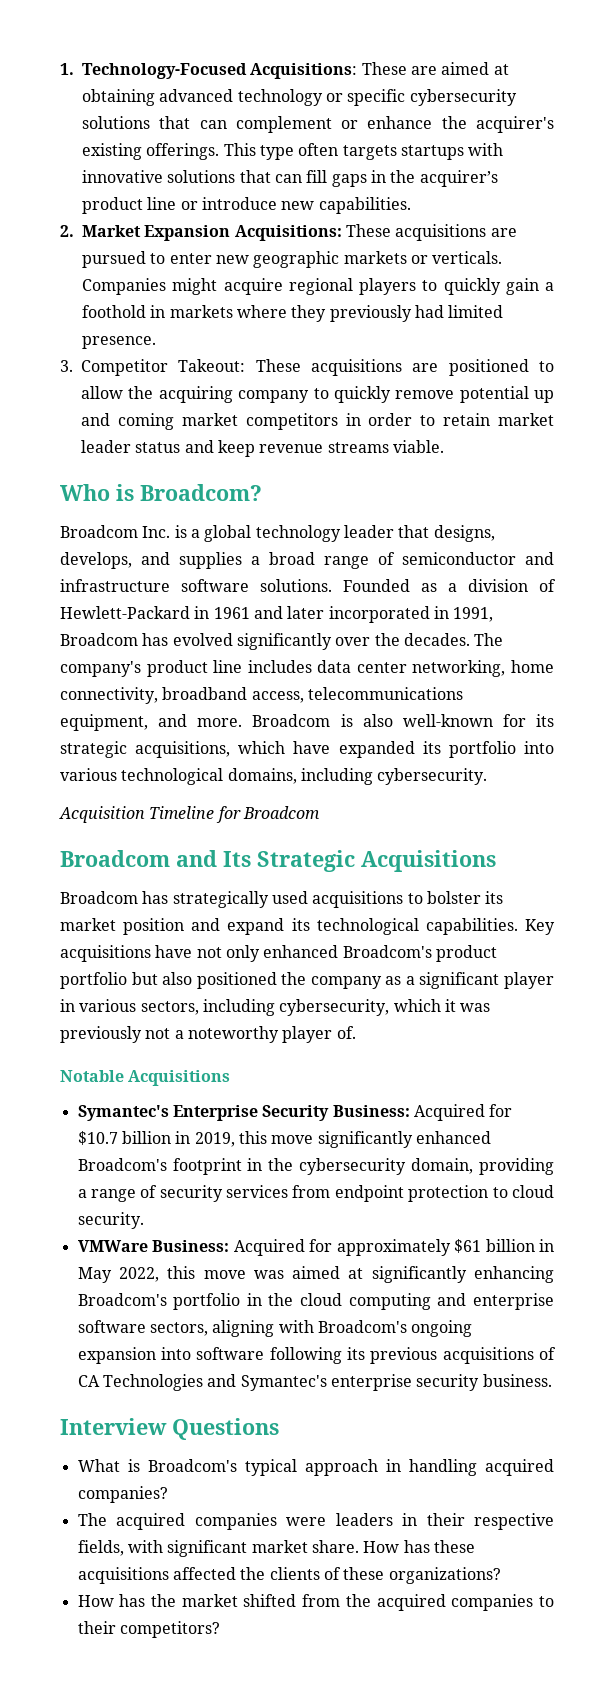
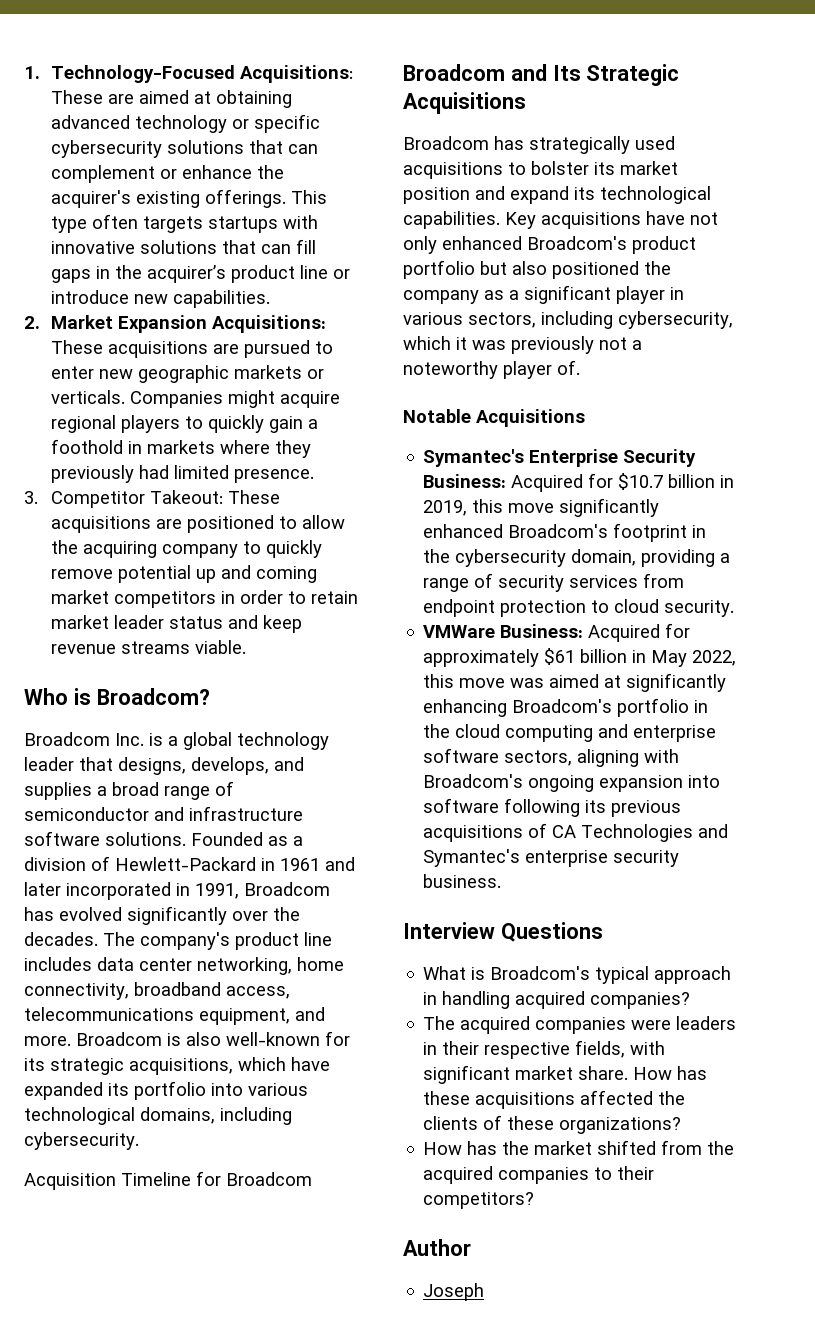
(220, 1629) none -> [403,1239,471,1256] [423,1283,485,1301] // Author // Joseph

